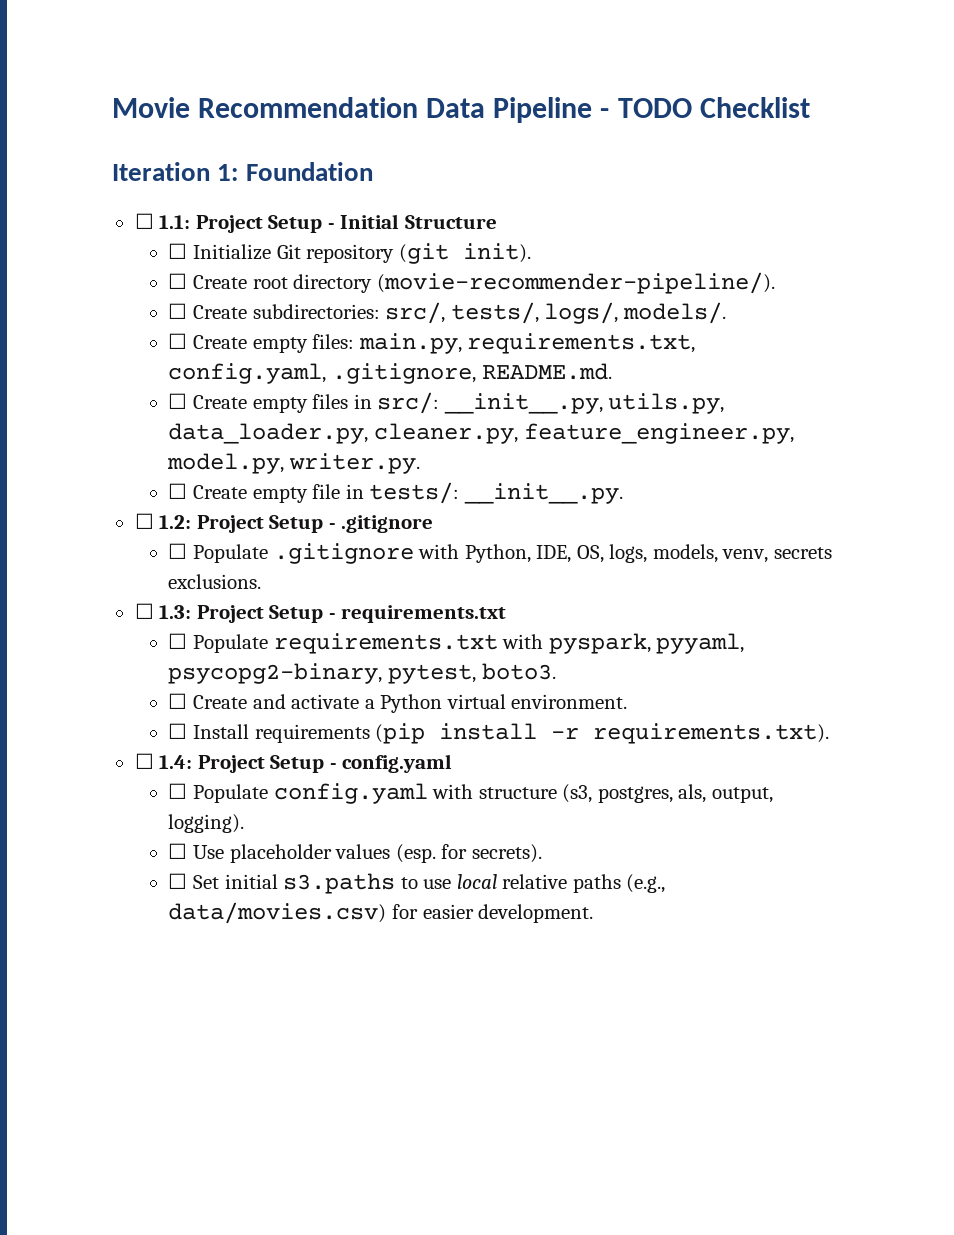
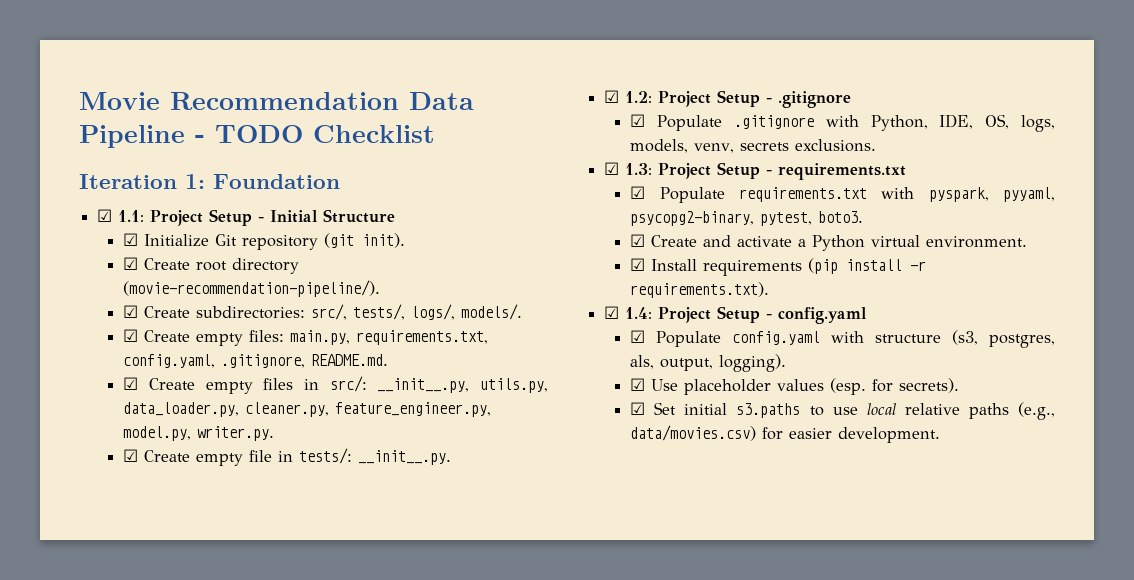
[134,213,154,229] ☐ -> [97,209,113,222] ☑
[168,243,188,259] ☐ -> [123,233,139,246] ☑
[168,273,188,289] ☐ -> [123,257,139,270] ☑
[376,272,775,294] [168,303,188,319] (movie-recommender-pipeline/). // ☐ -> [123,280,381,297] [123,305,139,318] (movie-recommendation-pipeline/). // ☑
[168,333,188,349] ☐ -> [123,329,139,342] ☑
[168,393,188,409] ☐ -> [123,377,139,390] ☑
[168,483,188,499] ☐ -> [123,449,139,462] ☑
[134,513,154,529] ☐ -> [604,90,620,103] ☑
[168,543,188,559] ☐ -> [630,114,646,127] ☑
[134,603,154,619] ☐ -> [604,162,620,175] ☑
[168,633,188,649] ☐ -> [630,186,646,199] ☑
[168,693,188,709] ☐ -> [630,234,646,247] ☑
[168,723,188,739] ☐ -> [630,258,646,271] ☑
[134,753,154,769] ☐ -> [604,306,620,319] ☑
[168,783,188,799] ☐ -> [630,330,646,343] ☑
[168,843,188,859] ☐ -> [630,378,646,391] ☑
[168,873,188,889] ☐ -> [630,402,646,415] ☑

